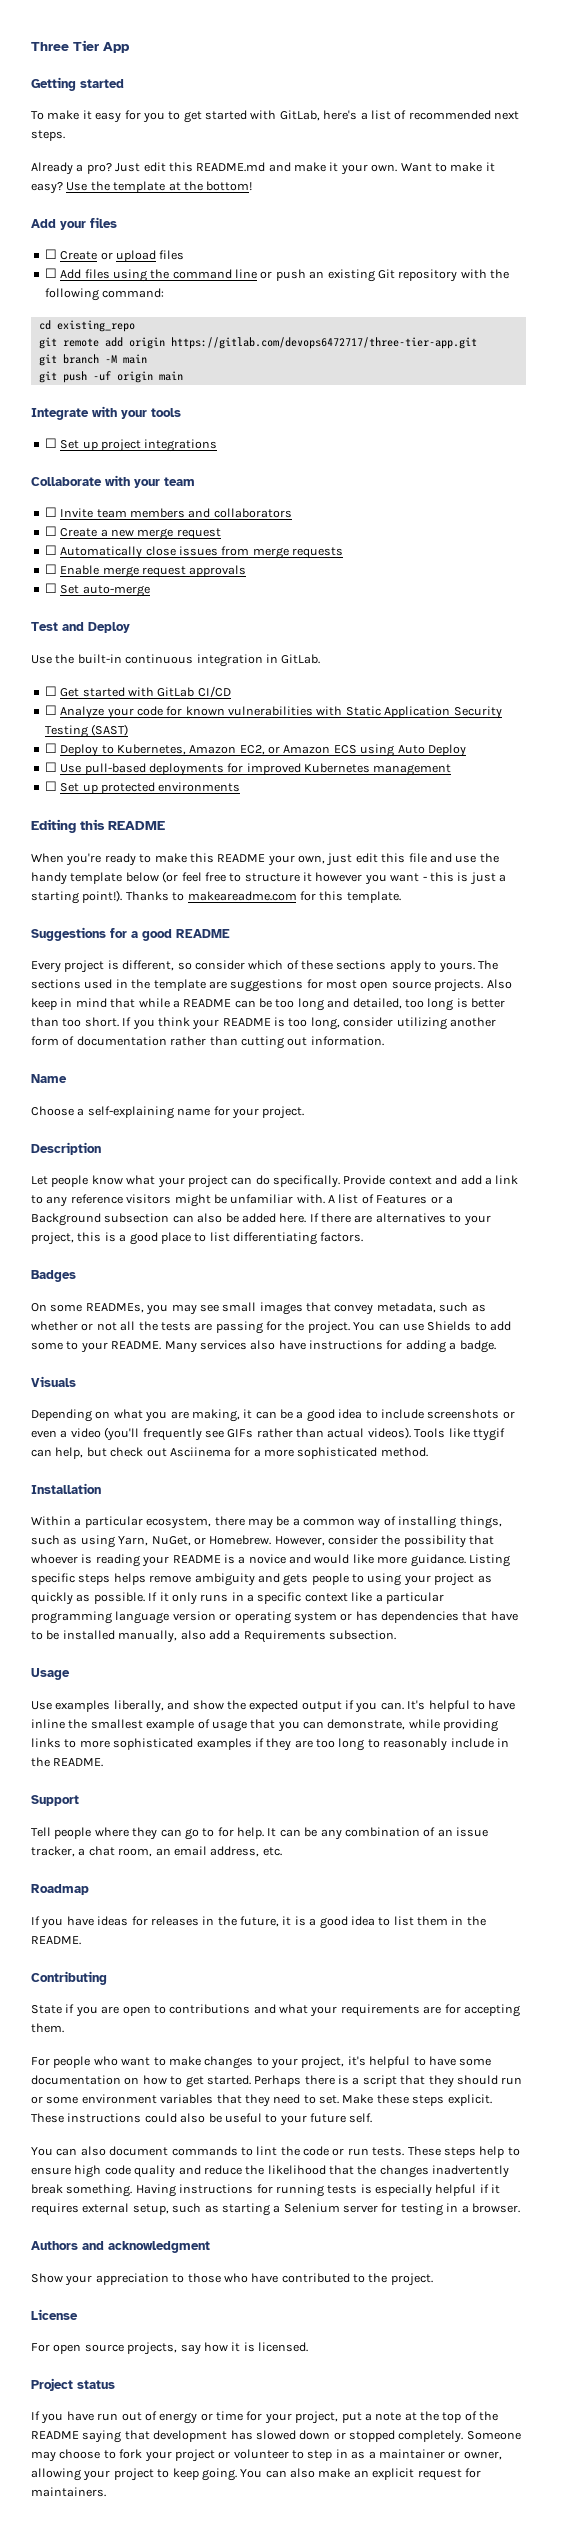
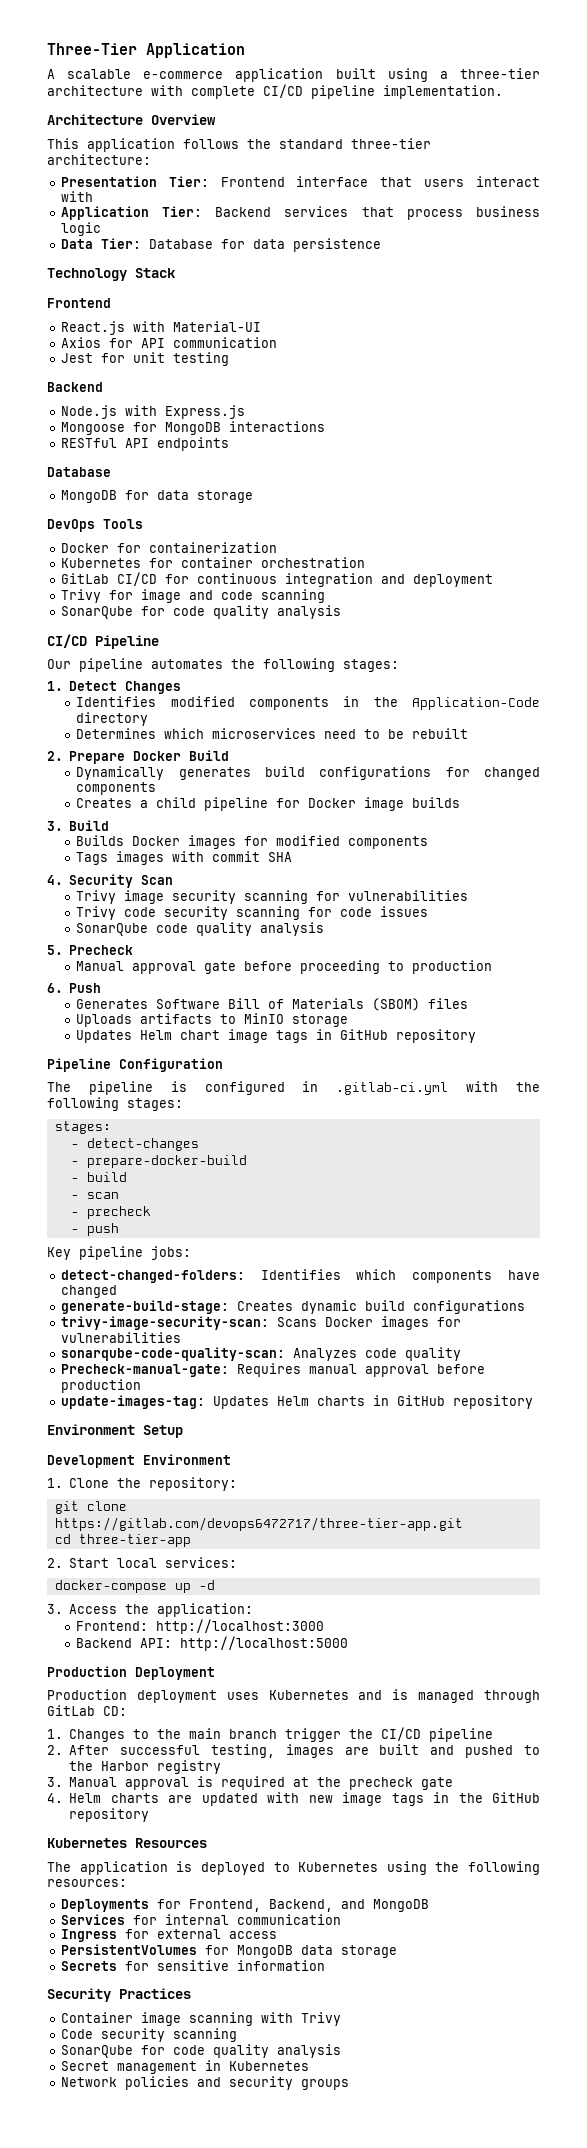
[31,40,130,53] [31,77,124,91] [31,110,519,123] [31,130,65,141] [31,162,495,175] [31,181,253,194] [31,217,117,230] [44,249,185,262] [44,268,509,282] [44,288,165,301] [38,320,135,332] [38,337,477,349] [38,354,147,366] [38,371,183,383] [31,406,181,420] [44,438,218,452] [31,475,195,488] [44,507,292,518] [44,526,221,540] [44,545,343,559] [44,564,247,578] [44,583,150,597] [31,622,130,633] [31,654,321,667] [44,686,231,697] [44,705,502,719] [44,724,129,738] [44,743,466,757] [44,762,452,776] [44,781,241,794] [31,819,165,833] [31,853,499,866] [31,871,506,885] [31,890,401,904] [31,927,230,941] [31,960,498,973] [31,979,512,992] [31,998,505,1011] [31,1017,496,1030] [31,1036,384,1049] [31,1074,67,1083] [31,1106,305,1119] [31,1142,101,1155] [31,1175,519,1188] [31,1194,453,1207] [31,1213,491,1226] [31,1232,364,1245] [31,1270,76,1282] [31,1302,486,1315] [31,1321,511,1334] [31,1340,496,1353] [31,1376,76,1387] [31,1409,515,1422] [31,1427,505,1441] [31,1447,428,1459] [31,1483,101,1494] [31,1516,502,1529] [31,1535,495,1548] [31,1554,510,1567] [31,1573,492,1586] [31,1592,444,1605] [31,1611,518,1624] [31,1630,396,1643] [31,1668,70,1680] [31,1700,516,1713] [31,1719,499,1732] [31,1738,509,1751] [31,1757,104,1767] [31,1795,79,1806] [31,1827,488,1840] [31,1846,282,1857] [31,1884,89,1895] [31,1916,486,1929] [31,1936,81,1945] [31,1971,107,1985] [31,2004,520,2017] [31,2023,64,2033] [31,2056,492,2069] [31,2075,523,2088] [31,2094,492,2107] [31,2113,373,2126] [31,2146,520,2158] [31,2165,510,2178] [31,2184,501,2197] [31,2203,520,2216] [31,2241,210,2253] [31,2273,433,2286] [31,2309,78,2320] [31,2342,308,2355] [31,2378,115,2391] [31,2411,499,2424] [31,2430,521,2443] [31,2449,502,2462] [31,2468,481,2481] [31,2487,106,2497] Three Tier App // Getting started // To make it easy for you to get started with GitLab, here's a list of recommended next steps. // Already a pro? Just edit this README.md and make it your own. Want to make it easy? Use the template at the bottom! // Add your files // ☐ Create or upload files // ☐ Add files using the command line or push an existing Git repository with the following command: // cd existing_repo // git remote add origin https://gitlab.com/devops6472717/three-tier-app.git // git branch -M main // git push -uf origin main // Integrate with your tools // ☐ Set up project integrations // Collaborate with your team // ☐ Invite team members and collaborators // ☐ Create a new merge request // ☐ Automatically close issues from merge requests // ☐ Enable merge request approvals // ☐ Set auto-merge // Test and Deploy // Use the built-in continuous integration in GitLab. // ☐ Get started with GitLab CI/CD // ☐ Analyze your code for known vulnerabilities with Static Application Security Testing (SAST) // ☐ Deploy to Kubernetes, Amazon EC2, or Amazon ECS using Auto Deploy // ☐ Use pull-based deployments for improved Kubernetes management // ☐ Set up protected environments // Editing this README // When you're ready to make this README your own, just edit this file and use the handy template below (or feel free to structure it however you want - this is just a starting point!). Thanks to makeareadme.com for this template. // Suggestions for a good README // Every project is different, so consider which of these sections apply to yours. The sections used in the template are suggestions for most open source projects. Also keep in mind that while a README can be too long and detailed, too long is better than too short. If you think your README is too long, consider utilizing another form of documentation rather than cutting out information. // Name // Choose a self-explaining name for your project. // Description // Let people know what your project can do specifically. Provide context and add a link to any reference visitors might be unfamiliar with. A list of Features or a Background subsection can also be added here. If there are alternatives to your project, this is a good place to list differentiating factors. // Badges // On some READMEs, you may see small images that convey metadata, such as whether or not all the tests are passing for the project. You can use Shields to add some to your README. Many services also have instructions for adding a badge. // Visuals // Depending on what you are making, it can be a good idea to include screenshots or even a video (you'll frequently see GIFs rather than actual videos). Tools like ttygif can help, but check out Asciinema for a more sophisticated method. // Installation // Within a particular ecosystem, there may be a common way of installing things, such as using Yarn, NuGet, or Homebrew. However, consider the possibility that whoever is reading your README is a novice and would like more guidance. Listing specific steps helps remove ambiguity and gets people to using your project as quickly as possible. If it only runs in a specific context like a particular programming language version or operating system or has dependencies that have to be installed manually, also add a Requirements subsection. // Usage // Use examples liberally, and show the expected output if you can. It's helpful to have inline the smallest example of usage that you can demonstrate, while providing links to more sophisticated examples if they are too long to reasonably include in the README. // Support // Tell people where they can go to for help. It can be any combination of an issue tracker, a chat room, an email address, etc. // Roadmap // If you have ideas for releases in the future, it is a good idea to list them in the README. // Contributing // State if you are open to contributions and what your requirements are for accepting them. // For people who want to make changes to your project, it's helpful to have some documentation on how to get started. Perhaps there is a script that they should run or some environment variables that they need to set. Make these steps explicit. These instructions could also be useful to your future self. // You can also document commands to lint the code or run tests. These steps help to ensure high code quality and reduce the likelihood that the changes inadvertently break something. Having instructions for running tests is especially helpful if it requires external setup, such as starting a Selenium server for testing in a browser. // Authors and acknowledgment // Show your appreciation to those who have contributed to the project. // License // For open source projects, say how it is licensed. // Project status // If you have run out of energy or time for your project, put a note at the top of the README saying that development has slowed down or stopped completely. Someone may choose to fork your project or volunteer to step in as a maintainer or owner, allowing your project to keep going. You can also make an explicit request for maintainers. -> [47,43,245,58] [47,68,541,82] [47,84,503,99] [47,114,216,125] [47,138,431,152] [47,154,151,165] [60,176,540,187] [60,191,93,202] [60,206,540,220] [60,222,101,236] [60,238,381,252] [47,268,175,281] [47,298,111,308] [60,321,261,335] [60,337,277,348] [60,352,229,366] [47,382,103,392] [60,405,245,419] [60,421,325,435] [60,437,229,451] [47,467,111,477] [60,490,253,503] [47,519,143,532] [60,542,277,553] [60,557,365,568] [60,572,493,587] [60,589,325,603] [60,605,341,619] [47,634,159,649] [47,658,399,672] [47,681,182,694] [76,696,540,710] [76,712,149,726] [76,728,469,739] [47,750,230,764] [76,766,540,780] [76,782,157,795] [76,797,461,811] [47,820,110,831] [76,835,429,849] [76,851,293,865] [47,874,174,888] [76,890,469,904] [76,906,429,920] [76,922,325,936] [47,945,134,955] [76,960,493,974] [47,983,102,993] [76,998,469,1011] [76,1013,349,1027] [76,1029,477,1043] [47,1058,223,1072] [47,1081,540,1095] [47,1097,183,1111] [54,1121,111,1134] [70,1138,199,1151] [70,1155,247,1168] [70,1172,127,1182] [70,1192,119,1199] [70,1206,151,1219] [70,1223,119,1236] [47,1246,191,1260] [60,1269,540,1283] [60,1285,117,1298] [60,1300,525,1314] [60,1316,461,1330] [60,1332,181,1343] [60,1347,461,1361] [60,1363,485,1377] [60,1379,141,1393] [60,1395,533,1409] [47,1424,183,1438] [47,1454,231,1468] [47,1477,238,1491] [54,1501,127,1514] [54,1517,463,1531] [54,1534,191,1547] [47,1557,238,1568] [54,1580,215,1593] [47,1603,254,1617] [76,1619,325,1634] [76,1636,349,1651] [47,1666,215,1680] [47,1689,540,1703] [47,1705,127,1716] [47,1727,494,1742] [47,1744,540,1758] [69,1760,222,1774] [47,1776,454,1790] [47,1792,541,1806] [69,1808,150,1822] [47,1838,207,1848] [47,1861,540,1875] [47,1879,127,1887] [60,1899,429,1912] [60,1914,341,1925] [60,1929,277,1942] [60,1944,397,1958] [60,1960,325,1971] [47,1988,191,2002] [60,2012,341,2026] [60,2028,237,2042] [60,2044,341,2058] [60,2060,309,2074] [60,2076,349,2090] Three-Tier Application // A scalable e-commerce application built using a three-tier architecture with complete CI/CD pipeline implementation. // Architecture Overview // This application follows the standard three-tier architecture: // Presentation Tier: Frontend interface that users interact with // Application Tier: Backend services that process business logic // Data Tier: Database for data persistence // Technology Stack // Frontend // React.js with Material-UI // Axios for API communication // Jest for unit testing // Backend // Node.js with Express.js // Mongoose for MongoDB interactions // RESTful API endpoints // Database // MongoDB for data storage // DevOps Tools // Docker for containerization // Kubernetes for container orchestration // GitLab CI/CD for continuous integration and deployment // Trivy for image and code scanning // SonarQube for code quality analysis // CI/CD Pipeline // Our pipeline automates the following stages: // 1. Detect Changes // Identifies modified components in the Application-Code directory // Determines which microservices need to be rebuilt // 2. Prepare Docker Build // Dynamically generates build configurations for changed components // Creates a child pipeline for Docker image builds // 3. Build // Builds Docker images for modified components // Tags images with commit SHA // 4. Security Scan // Trivy image security scanning for vulnerabilities // Trivy code security scanning for code issues // SonarQube code quality analysis // 5. Precheck // Manual approval gate before proceeding to production // 6. Push // Generates Software Bill of Materials (SBOM) files // Uploads artifacts to MinIO storage // Updates Helm chart image tags in GitHub repository // Pipeline Configuration // The pipeline is configured in .gitlab-ci.yml with the following stages: // stages: // - detect-changes // - prepare-docker-build // - build // - scan // - precheck // - push // Key pipeline jobs: // detect-changed-folders: Identifies which components have changed // generate-build-stage: Creates dynamic build configurations // trivy-image-security-scan: Scans Docker images for vulnerabilities // sonarqube-code-quality-scan: Analyzes code quality // Precheck-manual-gate: Requires manual approval before production // update-images-tag: Updates Helm charts in GitHub repository // Environment Setup // Development Environment // 1. Clone the repository: // git clone https://gitlab.com/devops6472717/three-tier-app.git // cd three-tier-app // 2. Start local services: // docker-compose up -d // 3. Access the application: // Frontend: http://localhost:3000 // Backend API: http://localhost:5000 // Production Deployment // Production deployment uses Kubernetes and is managed through GitLab CD: // 1. Changes to the main branch trigger the CI/CD pipeline // 2. After successful testing, images are built and pushed to the Harbor registry // 3. Manual approval is required at the precheck gate // 4. Helm charts are updated with new image tags in the GitHub repository // Kubernetes Resources // The application is deployed to Kubernetes using the following resources: // Deployments for Frontend, Backend, and MongoDB // Services for internal communication // Ingress for external access // PersistentVolumes for MongoDB data storage // Secrets for sensitive information // Security Practices // Container image scanning with Trivy // Code security scanning // SonarQube for code quality analysis // Secret management in Kubernetes // Network policies and security groups

